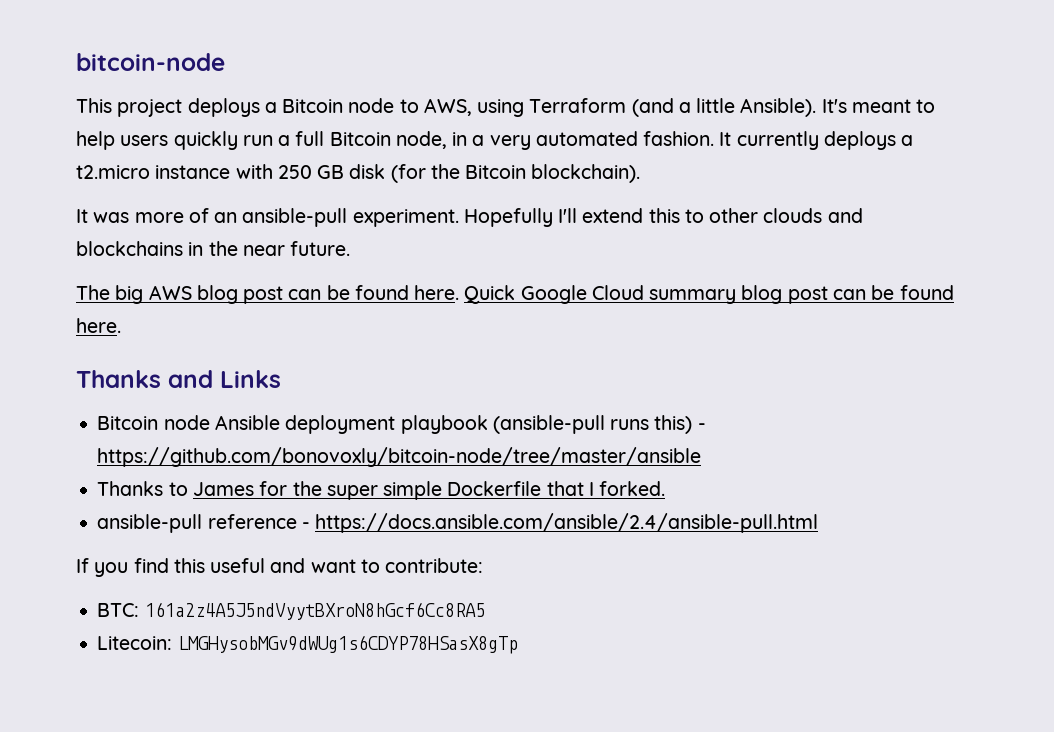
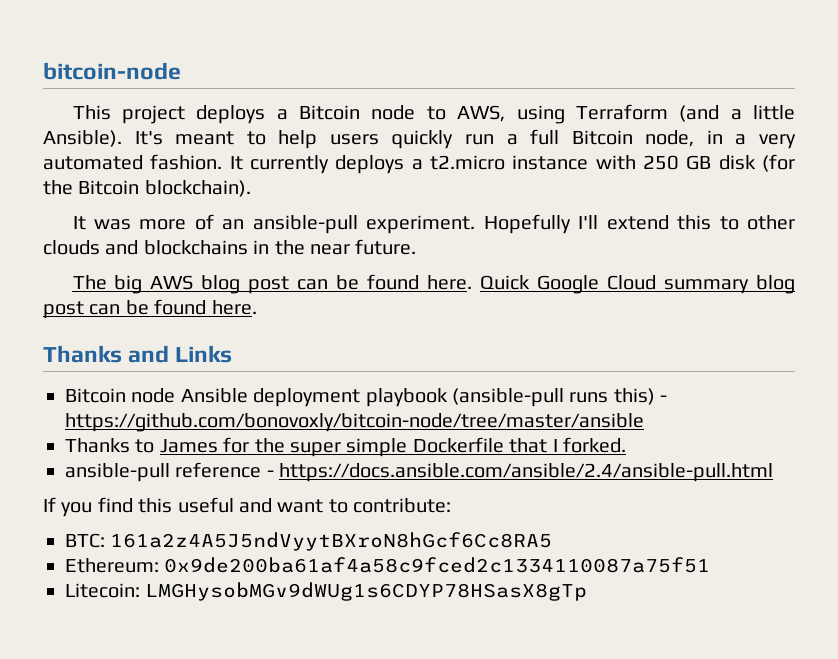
(485, 611) none -> [65,557,711,573] // Ethereum: 0x9de200ba61af4a58c9fced2c1334110087a75f51

